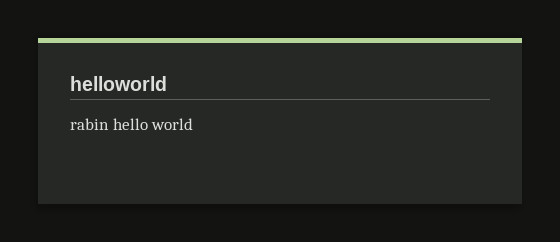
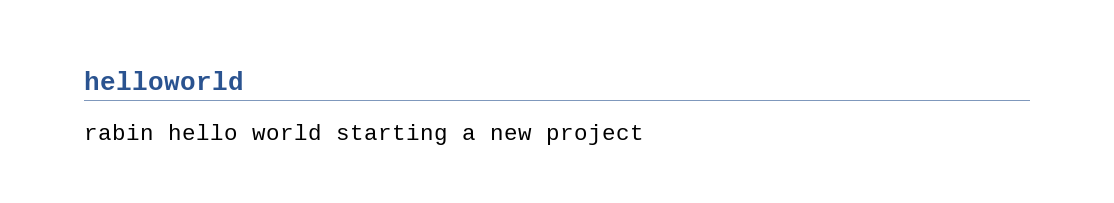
(194, 124) none -> [336,124,644,145] starting a new project

